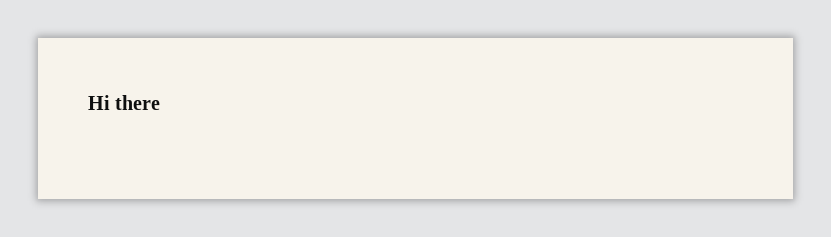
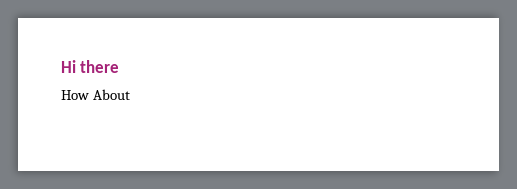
(161, 102) none -> [61,89,130,100] // How About

